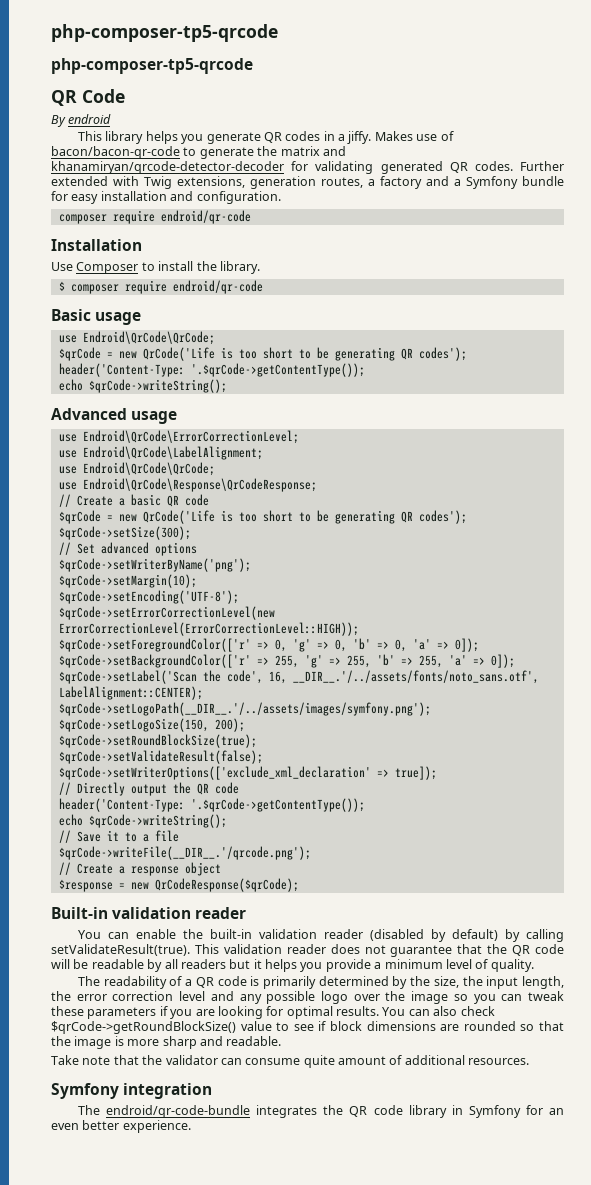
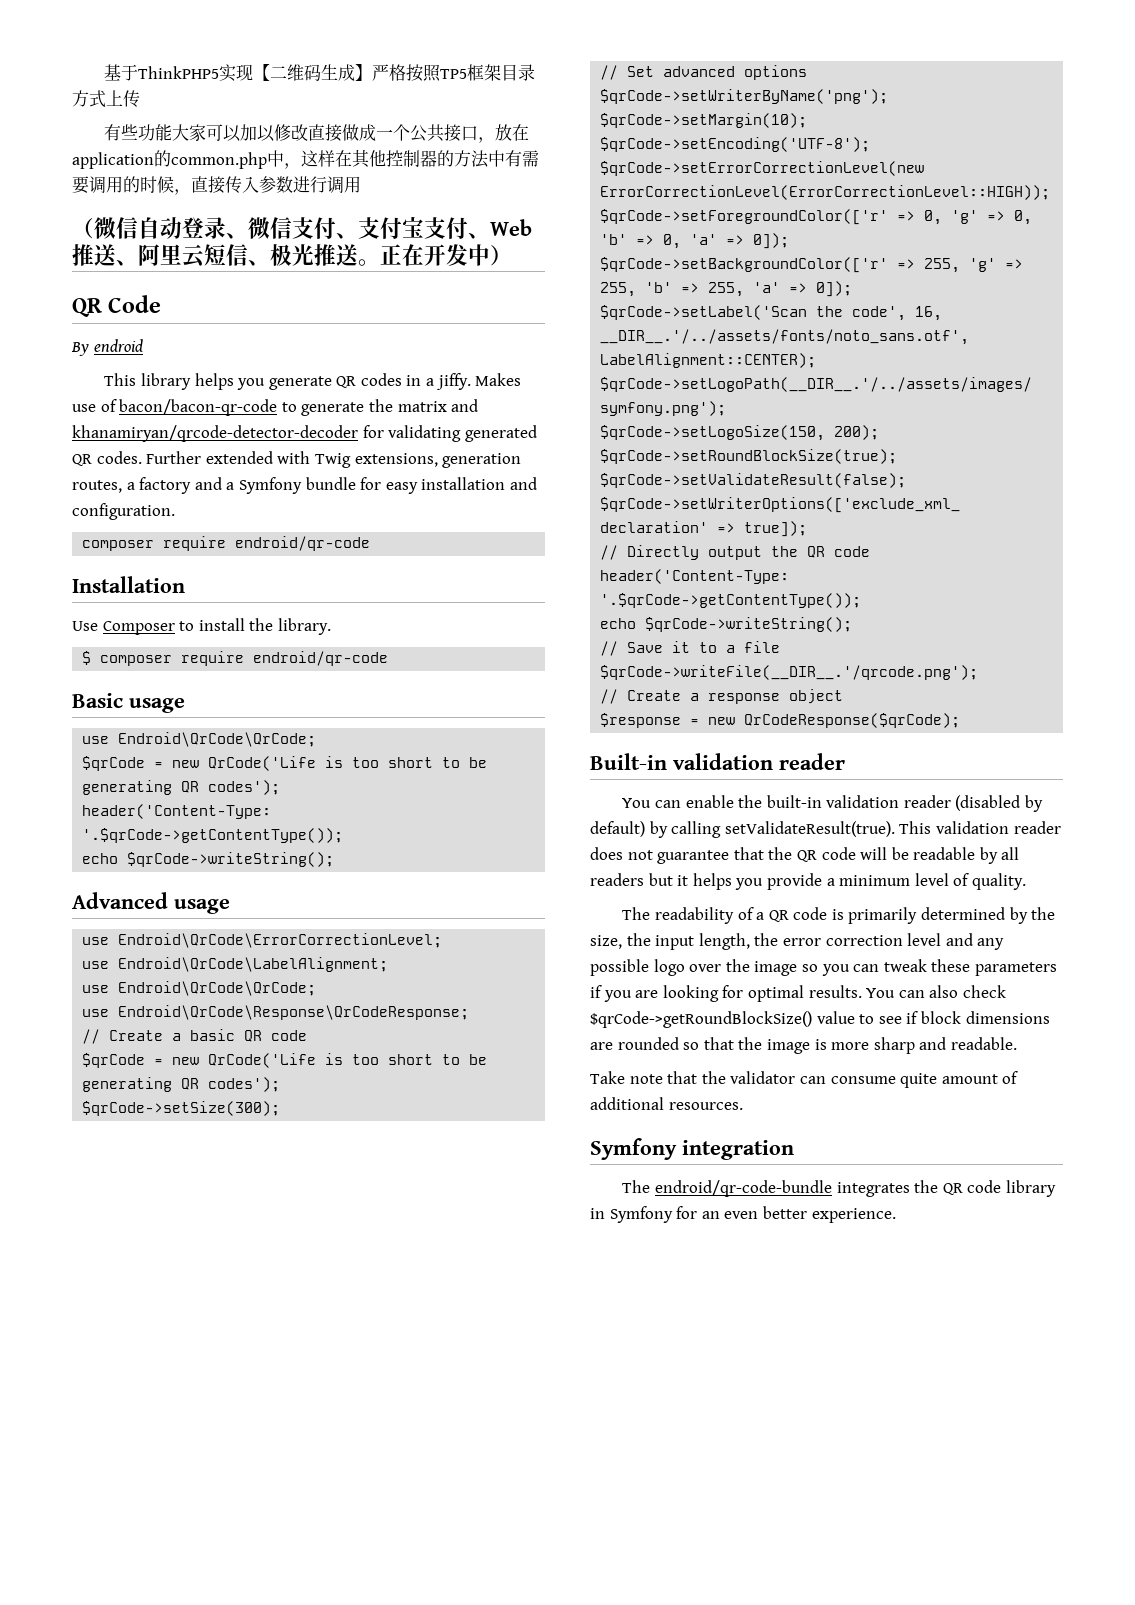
[51,24,278,42] [51,58,253,74] php-composer-tp5-qrcode // php-composer-tp5-qrcode -> [104,64,536,82] [72,90,140,108] [104,124,530,143] [72,149,539,169] [72,176,361,195] [72,217,532,239] [72,244,512,268] 基于ThinkPHP5实现【二维码生成】严格按照TP5框架目录方式上传 // 有些功能大家可以加以修改直接做成一个公共接口，放在application的common.php中，这样在其他控制器的方法中有需要调用的时候，直接传入参数进行调用 // （微信自动登录、微信支付、支付宝支付、Web推送、阿里云短信、极光推送。正在开发中）

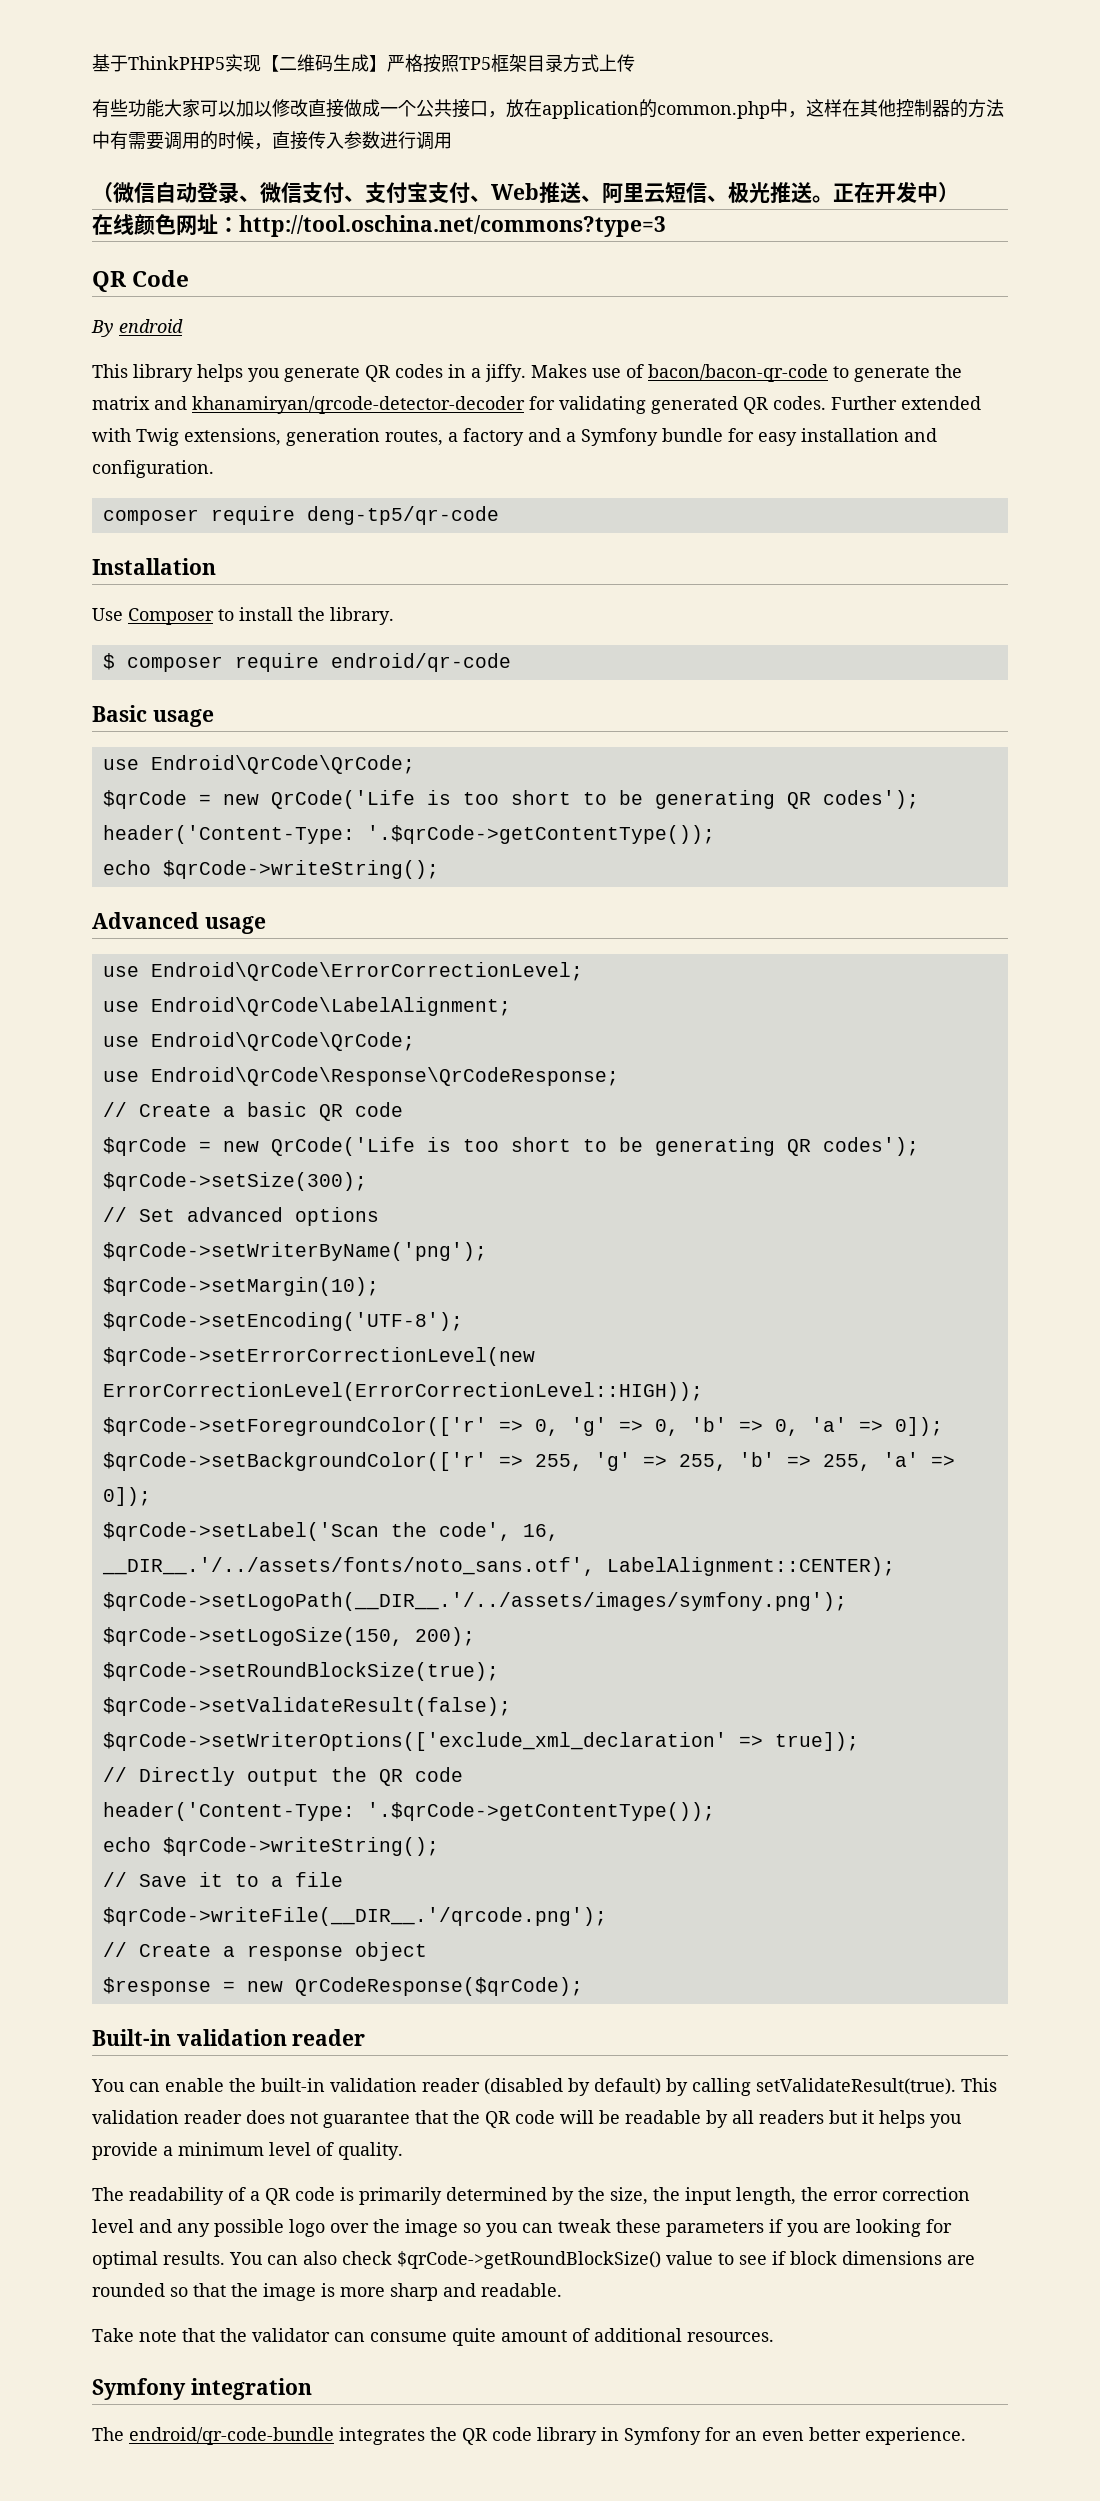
(512, 255) none -> [92,214,666,237] // 在线颜色网址：http://tool.oschina.net/commons?type=3
[235,536,371,551] endroid/qr-code -> [306,506,499,525] deng-tp5/qr-code

